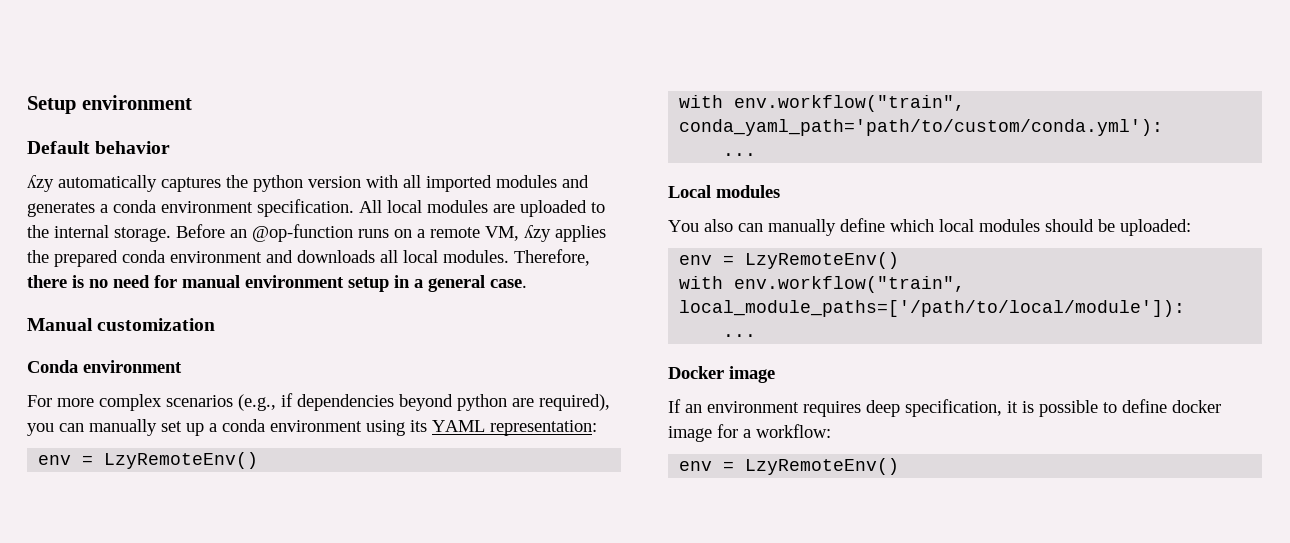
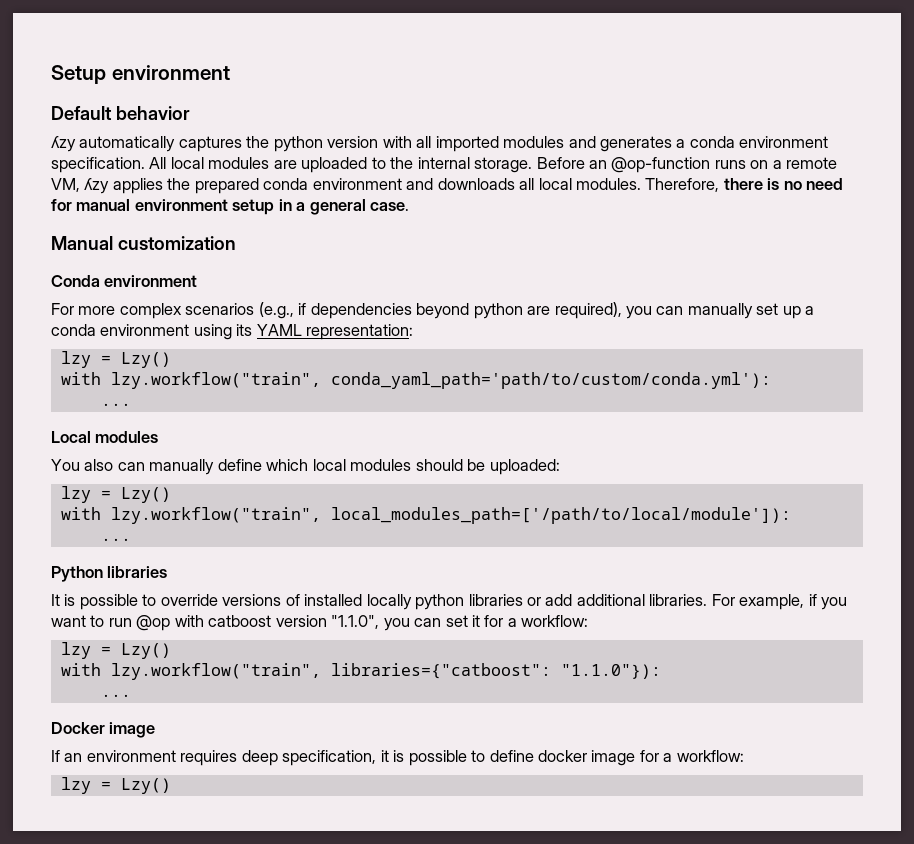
[38,452,259,469] [679,95,966,112] env = LzyRemoteEnv() // with env.workflow("train", -> [60,351,171,368] [60,372,321,389] lzy = Lzy() // with lzy.workflow("train",
[679,252,900,269] [679,276,966,293] [679,300,1186,317] env = LzyRemoteEnv() // with env.workflow("train", local_module_paths=['/path/to/local/module']): -> [60,486,171,503] [60,507,791,524] [100,538,131,541] [51,566,168,582] [51,594,848,610] [51,615,589,631] [60,642,171,659] [60,663,661,680] lzy = Lzy() // with lzy.workflow("train", local_modules_path=['/path/to/local/module']): // ... // Python libraries // It is possible to override versions of installed locally python libraries or add additional libraries. For example, if you want to run @op with catboost version "1.1.0", you can set it for a workflow: // lzy = Lzy() // with lzy.workflow("train", libraries={"catboost": "1.1.0"}):
[679,458,900,475] env = LzyRemoteEnv() -> [60,777,171,794] lzy = Lzy()

